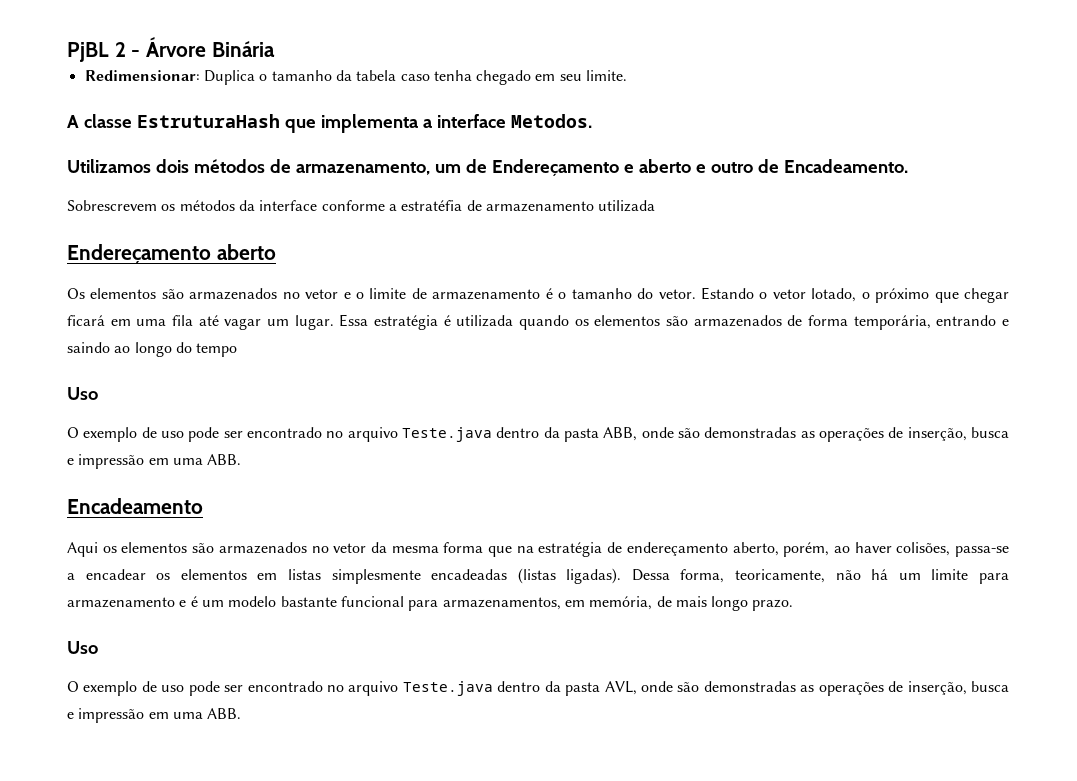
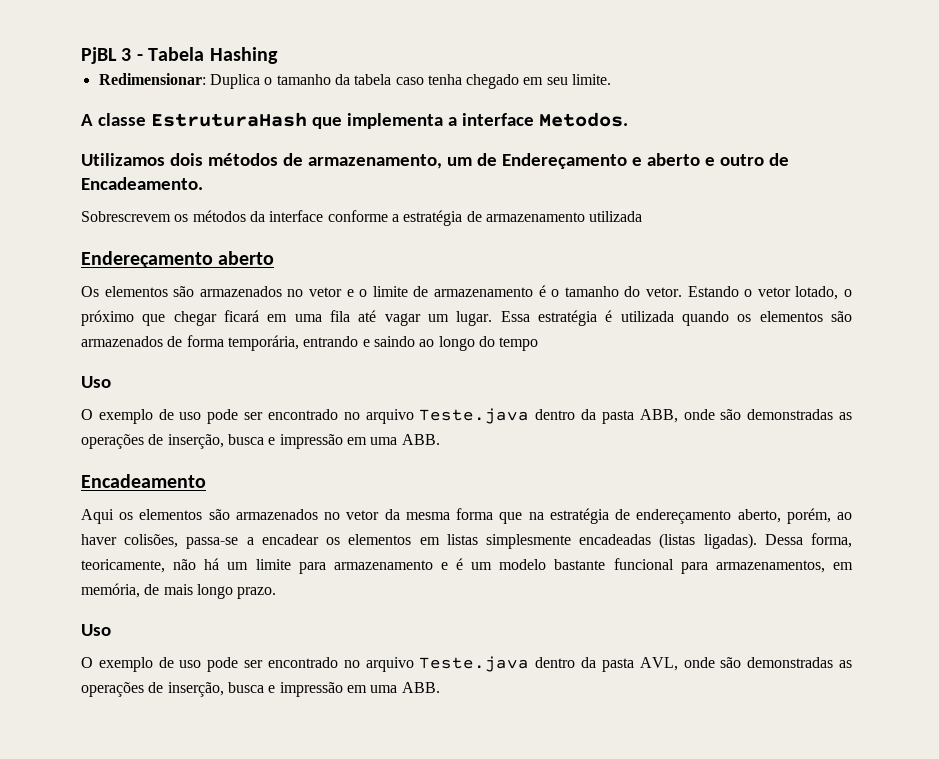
[114,37,275,57] 2 - Árvore Binária -> [121,47,278,64] 3 - Tabela Hashing
[401,200,463,211] estratéfia -> [403,210,463,226] estratégia

